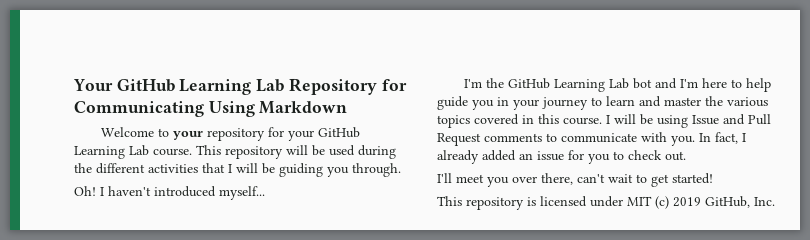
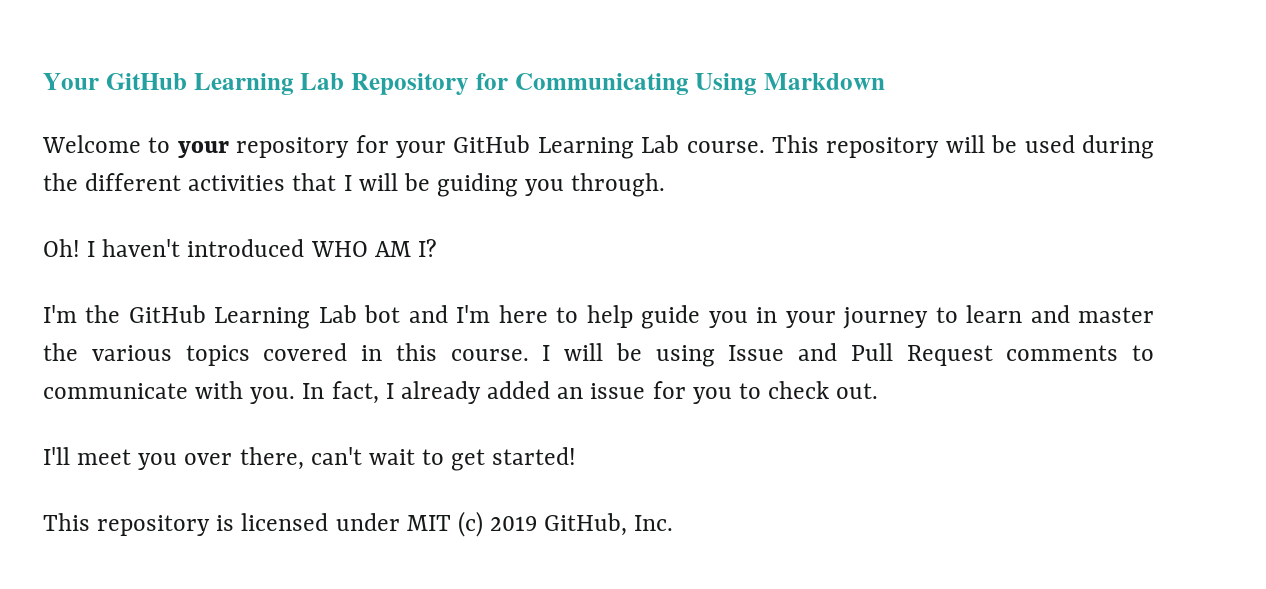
[219,186,265,200] myself... -> [310,239,437,257] WHO AM I?

